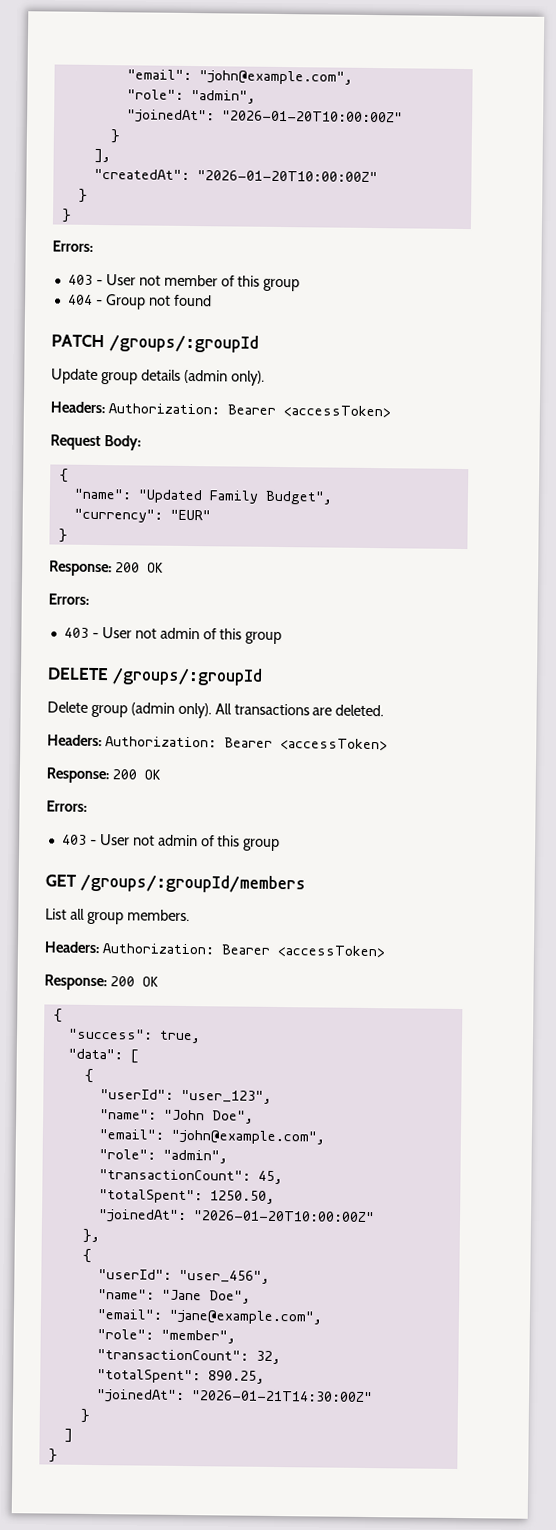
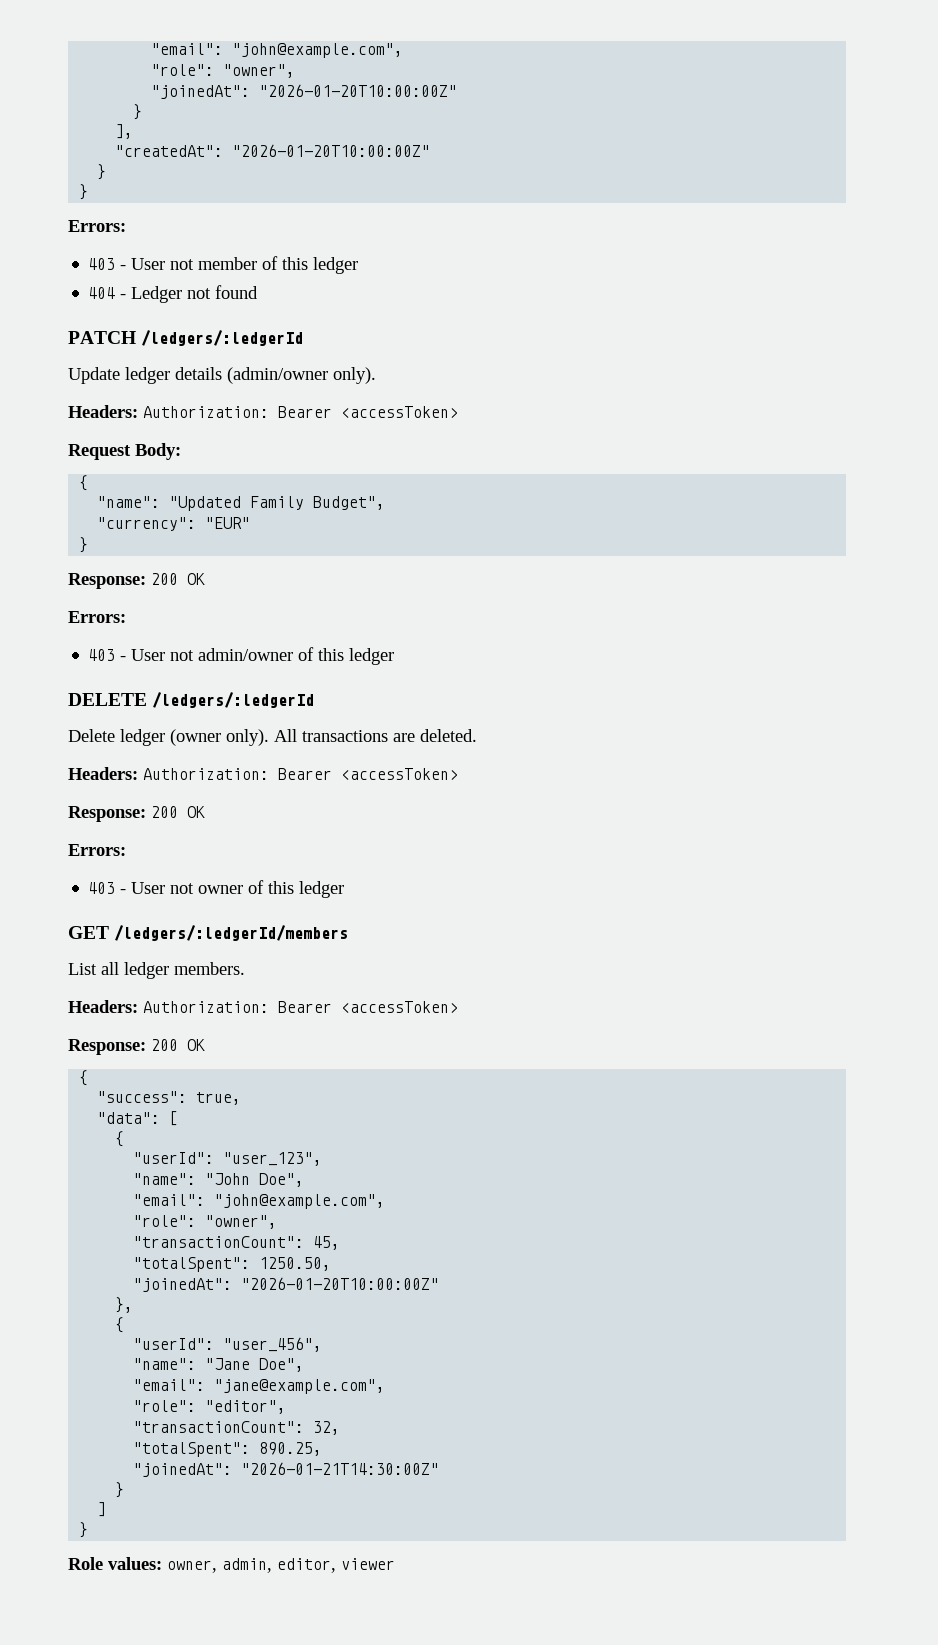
[126,69,353,85] [126,89,256,104] "email": "john@example.com", // "role": "admin", -> [151,43,404,58] [151,64,296,78] "email": "john@example.com", // "role": "owner",
[263,278,301,292] group -> [313,257,359,274] ledger
[105,294,146,310] Group -> [131,286,183,303] Ledger
[108,334,259,353] /groups/:groupId -> [141,330,304,346] /ledgers/:ledgerId
[100,369,228,385] group details (admin -> [125,367,328,384] ledger details (admin/owner
[159,627,283,645] admin of this group -> [198,647,395,665] admin/owner of this ledger
[111,667,263,686] /groups/:groupId -> [152,692,315,708] /ledgers/:ledgerId
[90,702,175,718] group (admin -> [120,729,221,746] ledger (owner
[157,834,281,852] admin of this group -> [198,880,345,898] owner of this ledger
[79,873,306,894] /groups/:groupId/members -> [114,925,349,941] /ledgers/:ledgerId/members
[86,911,124,925] group -> [124,962,169,979] ledger
[162,1149,228,1164] "admin", -> [205,1215,278,1229] "owner",
[160,1329,236,1344] "member", -> [205,1400,287,1414] "editor",
(58, 1455) none -> [68,1557,395,1573] // Role values: owner, admin, editor, viewer

